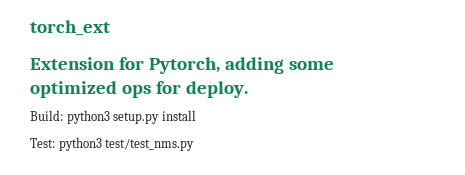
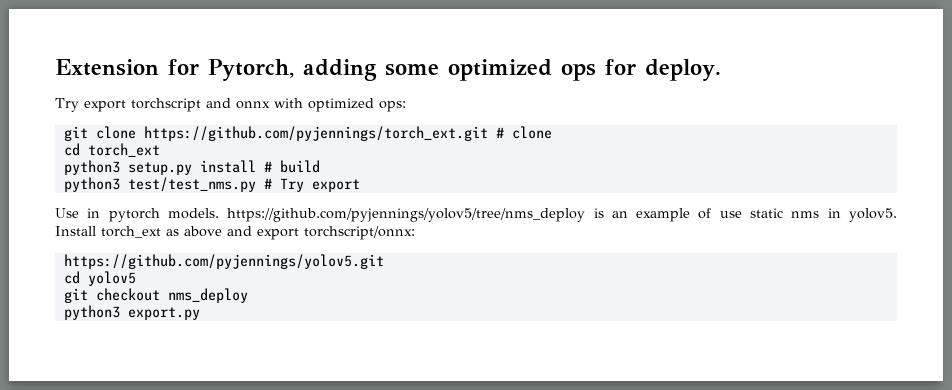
[30,20,110,36] torch_ext // -> (55, 67) none
[30,110,196,124] [30,137,195,151] Build: python3 setup.py install // Test: python3 test/test_nms.py -> [55,98,406,112] [63,126,552,141] [63,143,160,157] [63,160,320,175] [63,177,360,192] [55,208,897,222] [55,226,415,240] [63,254,384,269] [63,271,136,286] [63,288,248,303] [63,305,200,320] Try export torchscript and onnx with optimized ops: // git clone https://github.com/pyjennings/torch_ext.git # clone // cd torch_ext // python3 setup.py install # build // python3 test/test_nms.py # Try export // Use in pytorch models. https://github.com/pyjennings/yolov5/tree/nms_deploy is an example of use static nms in yolov5. Install torch_ext as above and export torchscript/onnx: // https://github.com/pyjennings/yolov5.git // cd yolov5 // git checkout nms_deploy // python3 export.py

